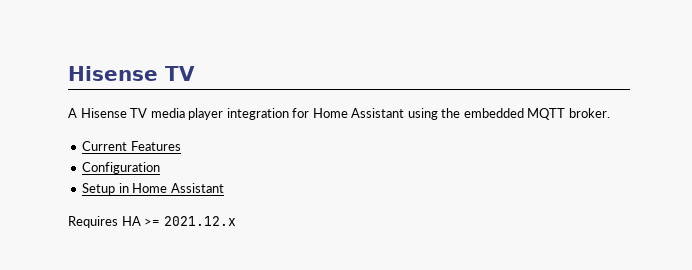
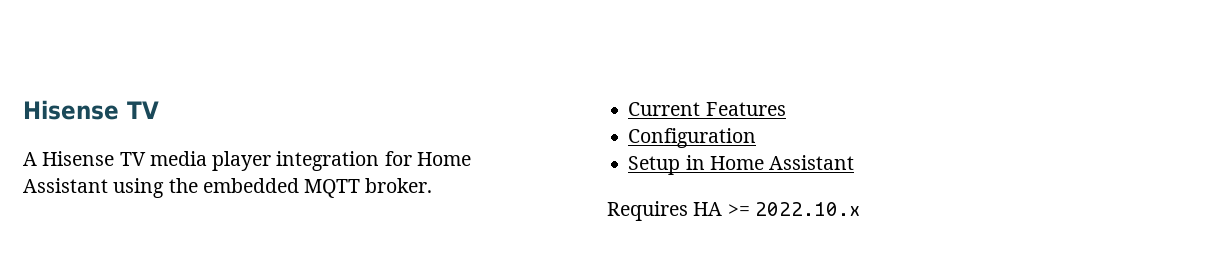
[163,216,236,226] 2021.12.x -> [754,202,861,216] 2022.10.x

